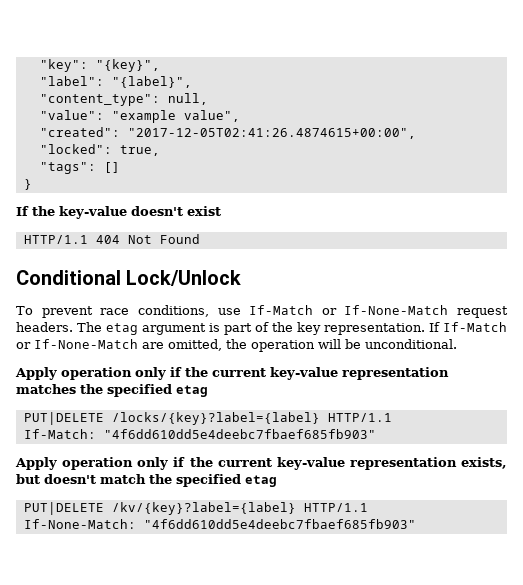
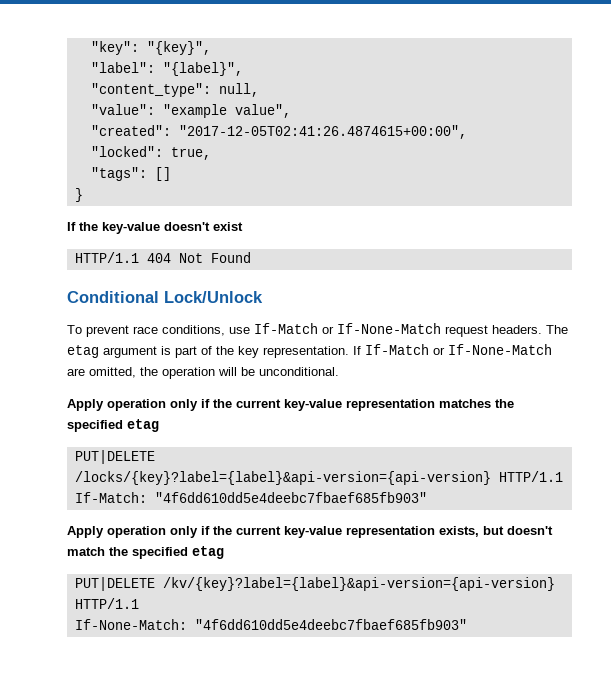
[111,412,320,425] /locks/{key}?label={label} -> [74,471,491,485] /locks/{key}?label={label}&api-version={api-version}
[111,502,296,515] /kv/{key}?label={label} -> [162,577,555,591] /kv/{key}?label={label}&api-version={api-version}

